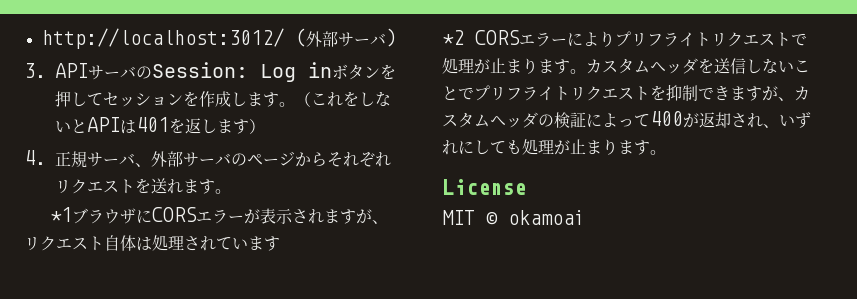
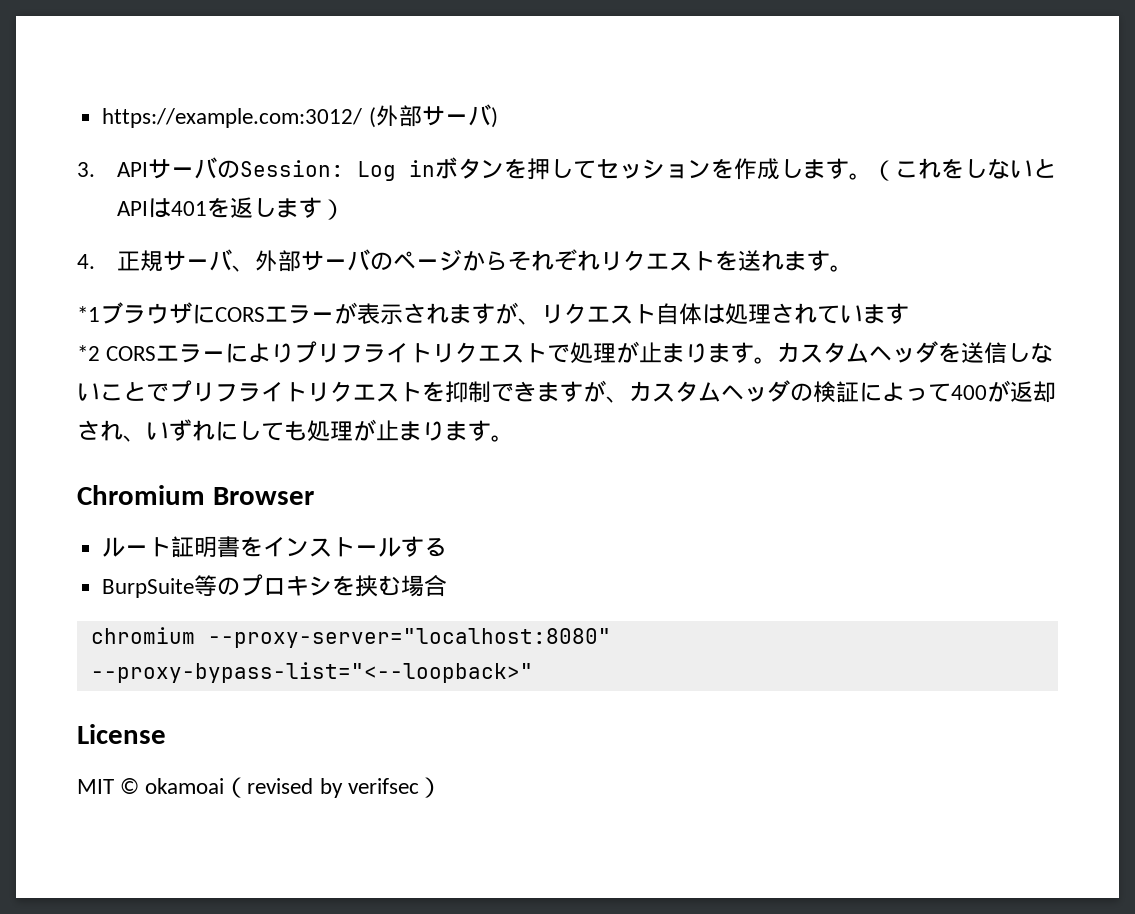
[41,28,284,49] http://localhost:3012/ -> [102,108,363,128] https://example.com:3012/
(666, 152) none -> [77,485,314,505] [102,536,448,558] [102,574,448,598] [90,627,611,648] [90,662,533,683] // Chromium Browser // ルート証明書をインストールする // BurpSuite等のプロキシを挟む場合 // chromium --proxy-server="localhost:8080" --proxy-bypass-list="<--loopback>"
(585, 217) none -> [224,777,442,798] （revised by verifsec）

